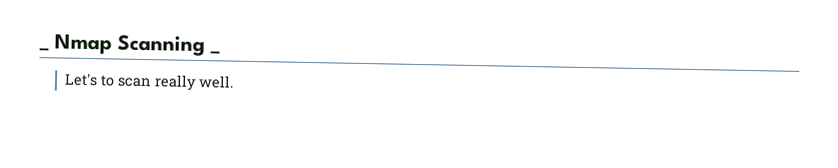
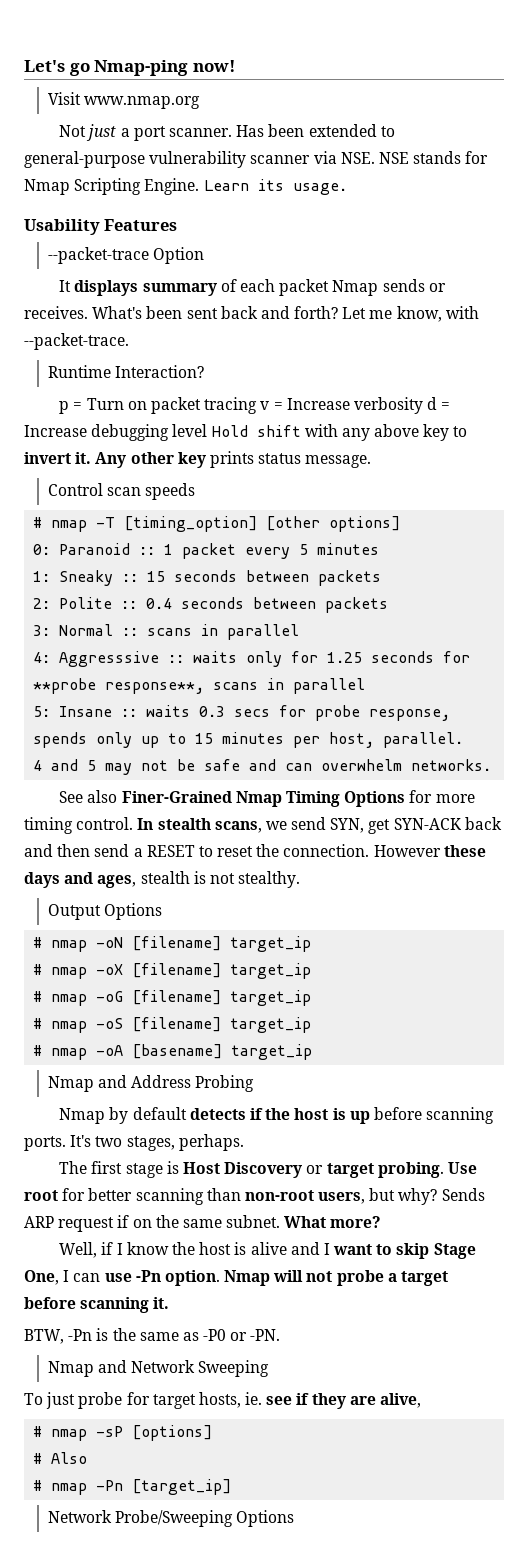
[39,33,220,57] [64,72,235,91] _ Nmap Scanning _ // Let's to scan really well. -> [24,60,236,76] [47,92,201,109] [59,124,395,141] [24,151,489,168] [24,178,347,195] [24,219,178,235] [47,247,205,264] [59,279,446,296] [24,306,479,322] [24,333,129,350] [47,365,205,378] [59,397,451,414] [24,424,468,441] [24,451,372,468] [47,483,196,500] [33,516,401,532] [33,543,380,559] [33,570,382,586] [33,597,389,613] [33,624,300,640] [33,651,471,667] [33,678,366,694] [33,705,451,721] [33,732,464,748] [33,759,492,775] [59,790,475,807] [24,817,502,834] [24,844,486,857] [24,871,301,888] [47,903,163,920] [33,936,312,952] [33,963,312,979] [33,990,312,1006] [33,1017,312,1033] [33,1044,313,1060] [47,1075,255,1092] [59,1107,495,1124] [24,1134,244,1151] [59,1161,477,1178] [24,1188,485,1205] [24,1215,382,1232] [59,1242,476,1259] [24,1270,449,1286] [24,1297,170,1313] [24,1328,281,1344] [47,1360,270,1377] [24,1392,422,1409] [33,1425,213,1441] [33,1452,88,1464] [33,1479,232,1495] [47,1510,295,1527] Let's go Nmap-ping now! // Visit www.nmap.org // Not just a port scanner. Has been extended to general-purpose vulnerability scanner via NSE. NSE stands for Nmap Scripting Engine. Learn its usage. // Usability Features // --packet-trace Option // It displays summary of each packet Nmap sends or receives. What's been sent back and forth? Let me know, with --packet-trace. // Runtime Interaction? // p = Turn on packet tracing v = Increase verbosity d = Increase debugging level Hold shift with any above key to invert it. Any other key prints status message. // Control scan speeds // # nmap -T [timing_option] [other options] // 0: Paranoid :: 1 packet every 5 minutes // 1: Sneaky :: 15 seconds between packets // 2: Polite :: 0.4 seconds between packets // 3: Normal :: scans in parallel // 4: Aggresssive :: waits only for 1.25 seconds for **probe response**, scans in parallel // 5: Insane :: waits 0.3 secs for probe response, spends only up to 15 minutes per host, parallel. // 4 and 5 may not be safe and can overwhelm networks. // See also Finer-Grained Nmap Timing Options for more timing control. In stealth scans, we send SYN, get SYN-ACK back and then send a RESET to reset the connection. However these days and ages, stealth is not stealthy. // Output Options // # nmap -oN [filename] target_ip // # nmap -oX [filename] target_ip // # nmap -oG [filename] target_ip // # nmap -oS [filename] target_ip // # nmap -oA [basename] target_ip // Nmap and Address Probing // Nmap by default detects if the host is up before scanning ports. It's two stages, perhaps. // The first stage is Host Discovery or target probing. Use root for better scanning than non-root users, but why? Sends ARP request if on the same subnet. What more? // Well, if I know the host is alive and I want to skip Stage One, I can use -Pn option. Nmap will not probe a target before scanning it. // BTW, -Pn is the same as -P0 or -PN. // Nmap and Network Sweeping // To just probe for target hosts, ie. see if they are alive, // # nmap -sP [options] // # Also // # nmap -Pn [target_ip] // Network Probe/Sweeping Options

